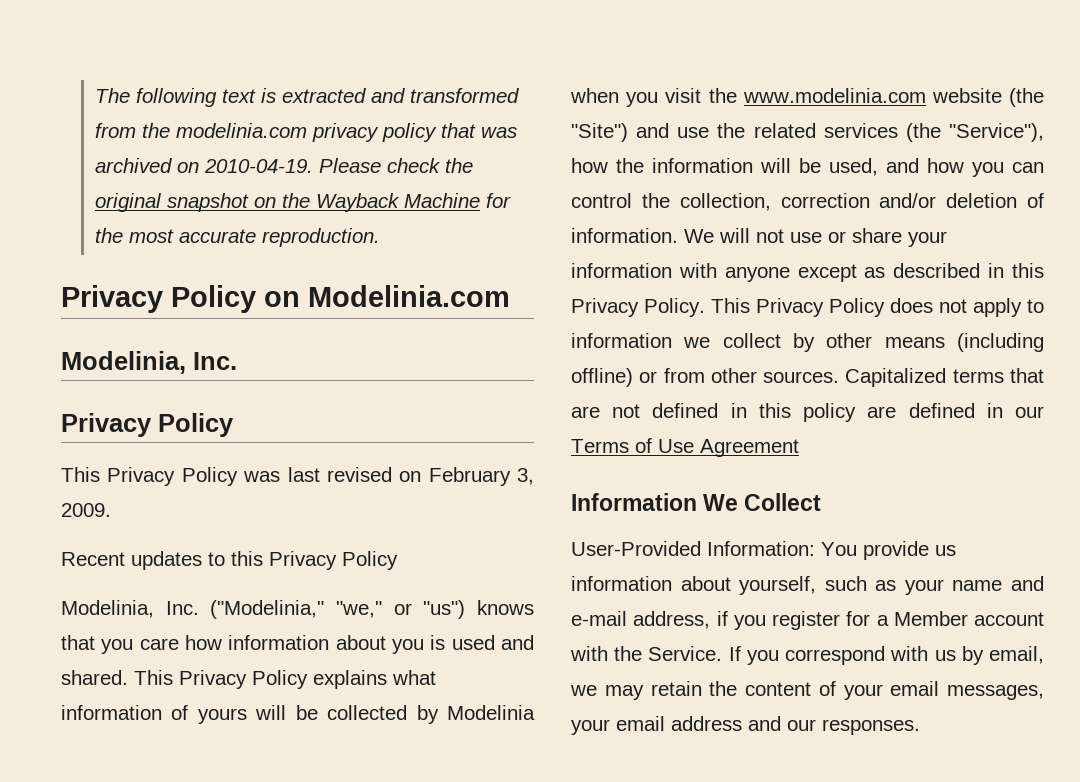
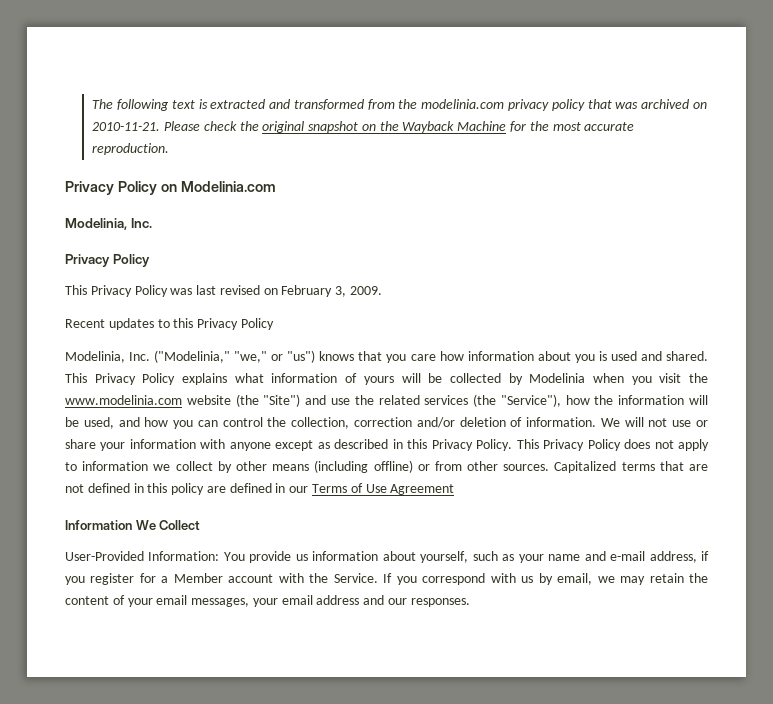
[203,159,313,173] 2010-04-19. -> [92,122,161,131] 2010-11-21.

